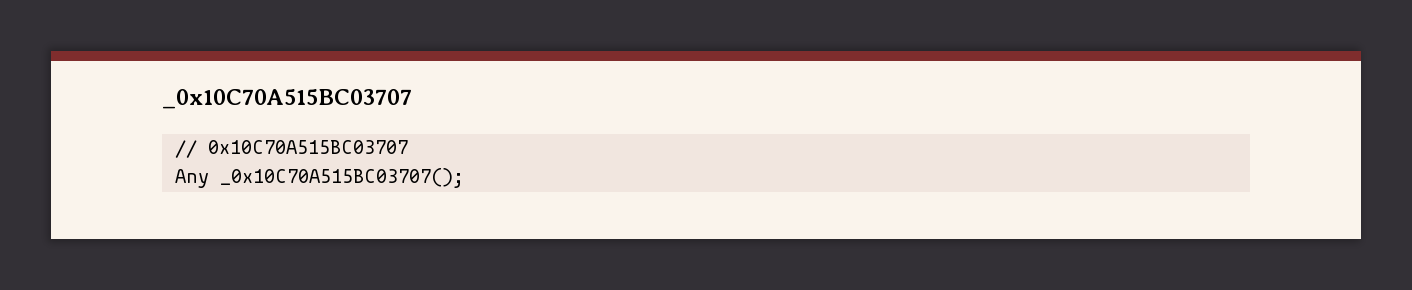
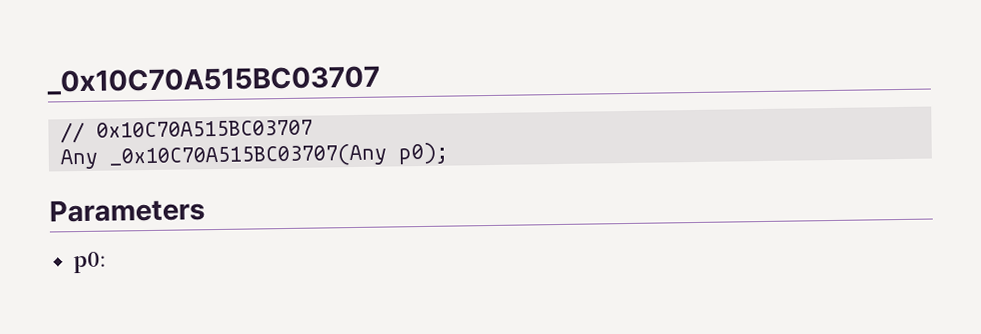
[219,168,464,188] _0x10C70A515BC03707(); -> [109,142,449,169] [49,198,205,223] [72,251,107,274] _0x10C70A515BC03707(Any p0); // Parameters // p0:

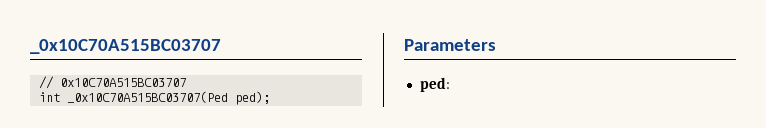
[60,142,449,170] Any _0x10C70A515BC03707(Any p0); -> [38,91,270,105] int _0x10C70A515BC03707(Ped ped);
[72,251,107,274] p0: -> [419,77,450,92] ped:

